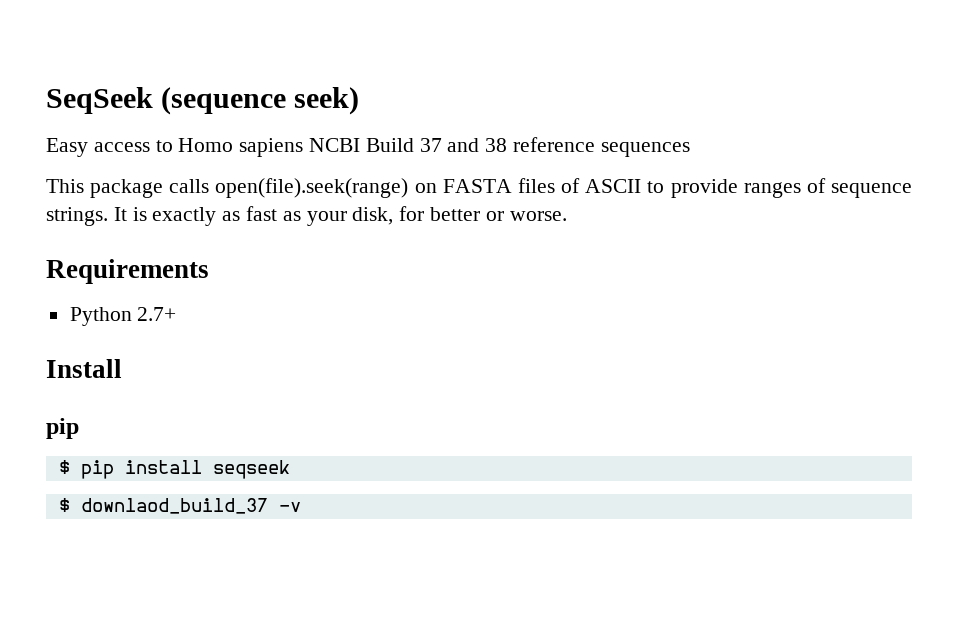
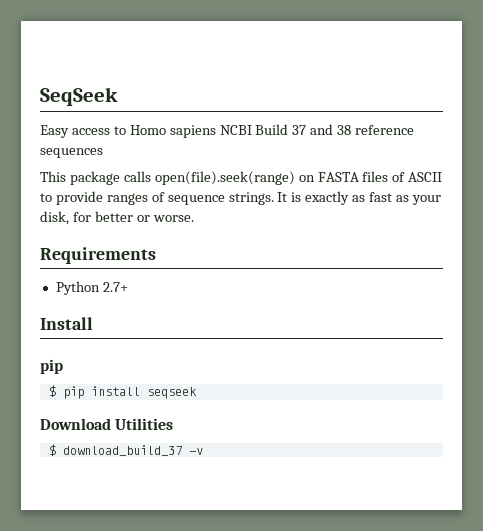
[161,87,360,115] (sequence seek) -> (118, 96) none
[58,498,268,514] // $ downlaod_build_37 -> [40,418,174,430] [48,444,182,456] // Download Utilities // $ download_build_37

